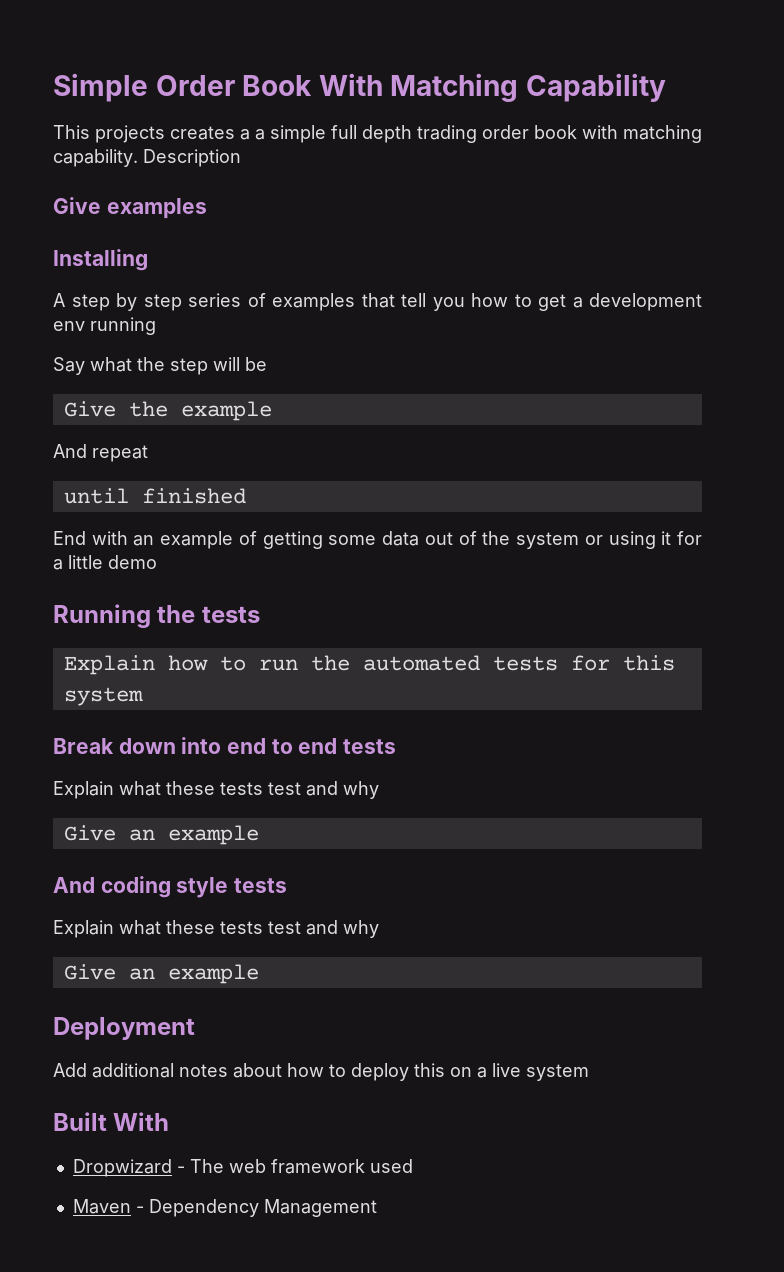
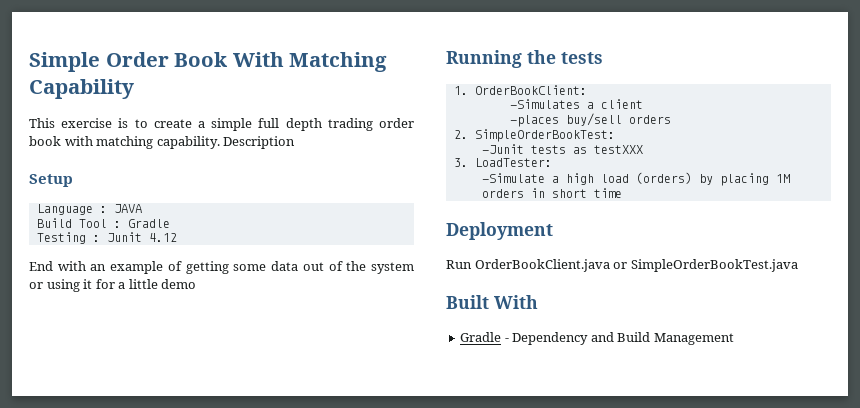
[95,125,250,143] projects creates a -> [61,118,192,128] exercise is to create
[53,197,207,219] [53,249,148,271] [53,293,702,311] [53,317,156,335] [53,357,267,375] [63,401,272,421] [53,444,148,462] [63,488,246,504] Give examples // Installing // A step by step series of examples that tell you how to get a development env running // Say what the step will be // Give the example // And repeat // until finished -> [29,174,73,187] [36,204,142,215] [36,218,170,228] [36,232,177,244] Setup // Language : JAVA // Build Tool : Gradle // Testing : Junit 4.12
[63,655,675,675] [63,687,143,706] [53,737,397,754] [53,781,379,799] [63,825,259,845] [53,876,288,898] [53,920,379,938] [63,964,259,984] [53,1017,195,1040] [53,1063,589,1081] [53,1112,170,1131] [72,1159,413,1177] [72,1199,259,1217] Explain how to run the automated tests for this system // Break down into end to end tests // Explain what these tests test and why // Give an example // And coding style tests // Explain what these tests test and why // Give an example // Deployment // Add additional notes about how to deploy this on a live system // Built With // Dropwizard - The web framework used // Maven - Dependency -> [453,85,587,95] [509,99,643,109] [509,113,671,127] [453,129,615,142] [481,144,643,154] [453,158,552,167] [481,172,790,186] [481,188,622,198] [446,222,553,240] [446,259,798,272] [446,295,538,309] [460,332,651,345] 1. OrderBookClient: // -Simulates a client // -places buy/sell orders // 2. SimpleOrderBookTest: // -Junit tests as testXXX // 3. LoadTester: // -Simulate a high load (orders) by placing 1M orders in short time // Deployment // Run OrderBookClient.java or SimpleOrderBookTest.java // Built With // Gradle - Dependency and Build

